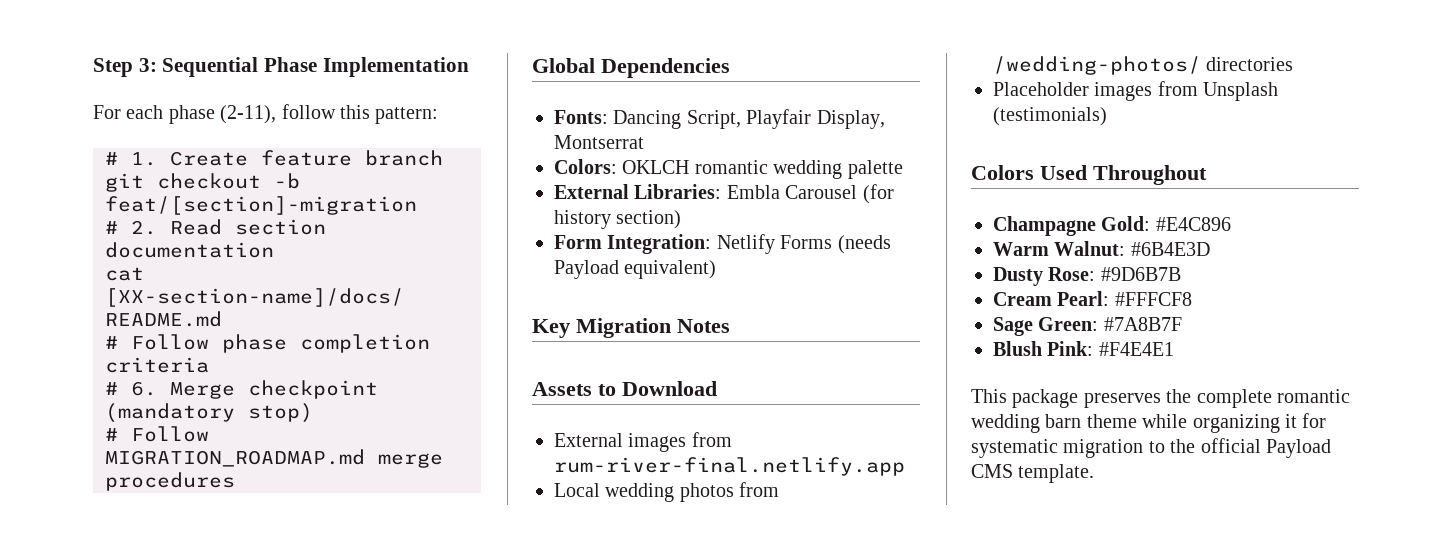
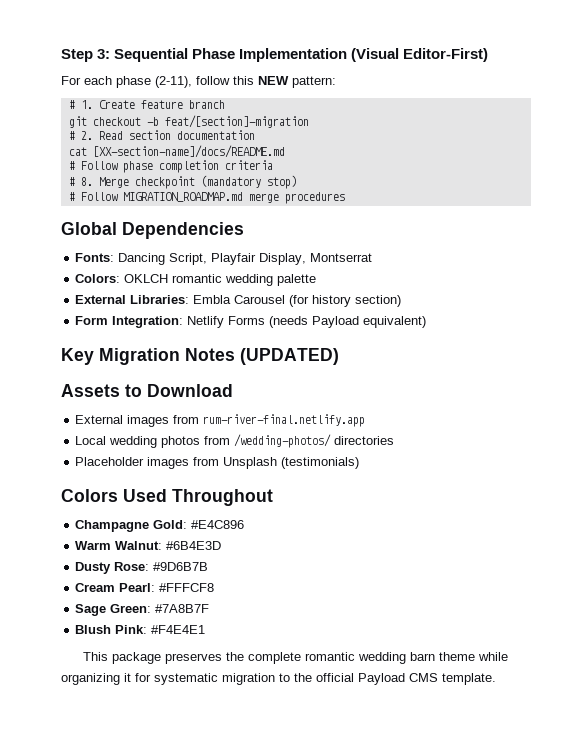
(469, 67) none -> [351,48,489,62] (Visual Editor-First)
(370, 112) none -> [258,76,289,85] NEW
[131,381,157,396] 6. -> [80,177,93,186] 8.
(730, 326) none -> [240,348,339,365] (UPDATED)

